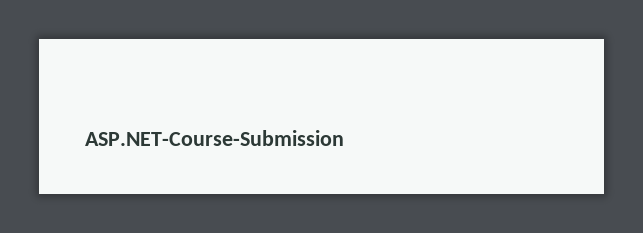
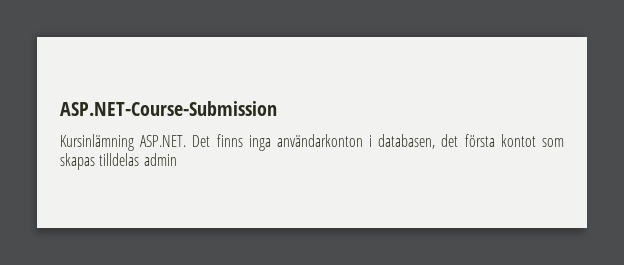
(344, 138) none -> [60,134,564,151] [60,153,177,170] // Kursinlämning ASP.NET. Det finns inga användarkonton i databasen, det första kontot som skapas tilldelas admin

